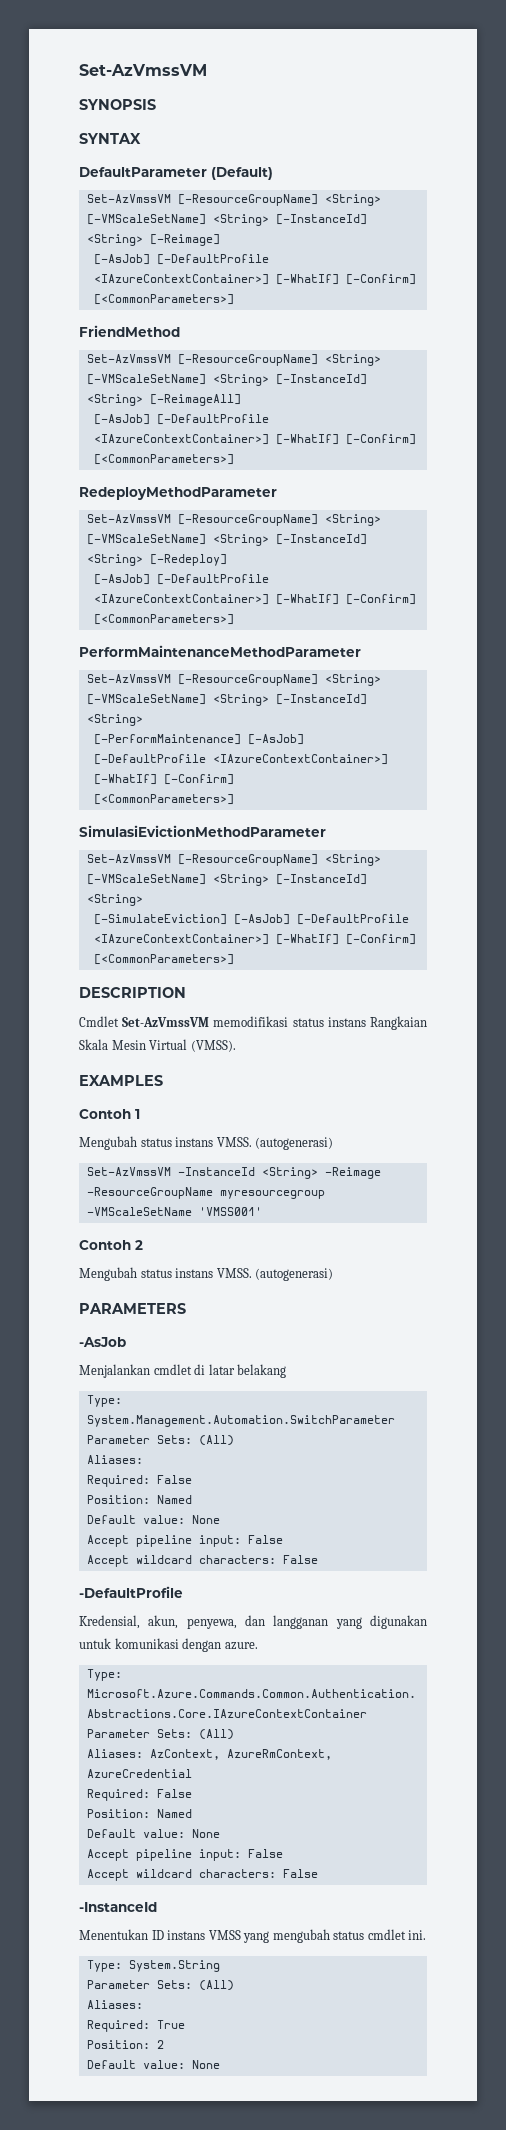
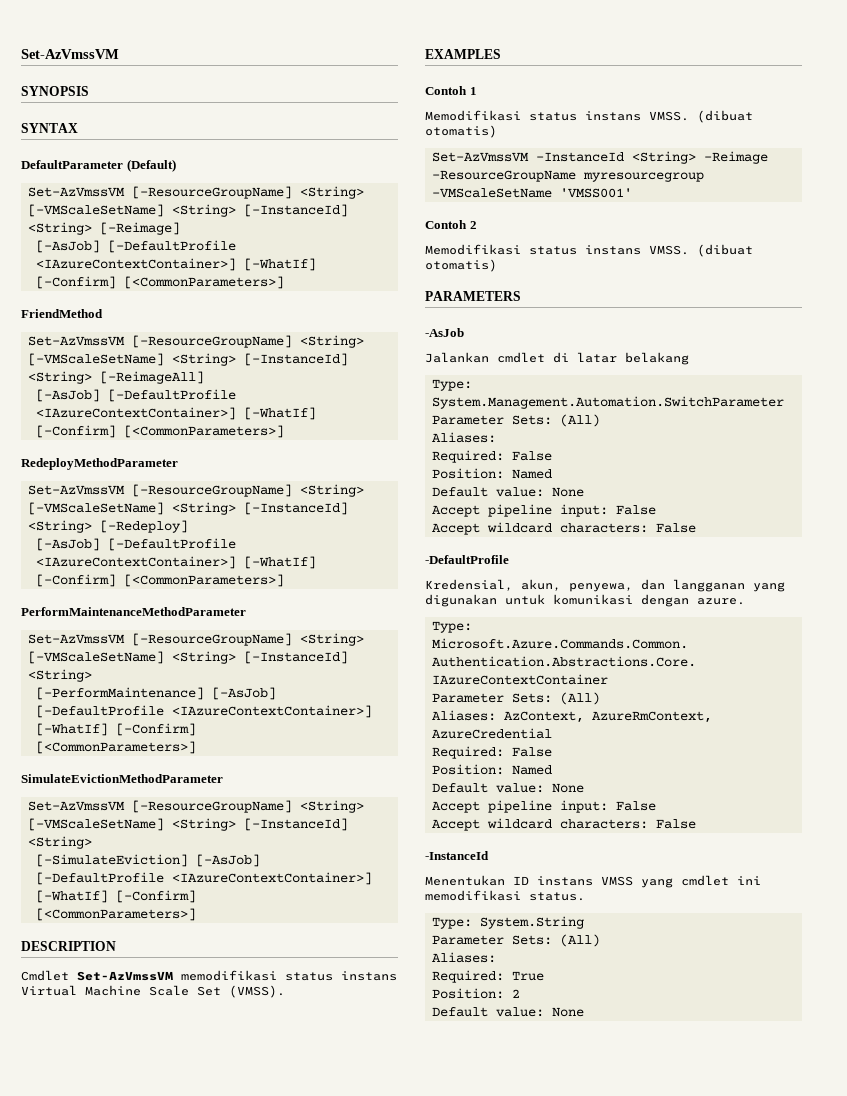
[79,825,326,837] SimulasiEvictionMethodParameter -> [21,774,223,783] SimulateEvictionMethodParameter
[369,1016,427,1030] [79,1039,188,1050] Rangkaian Skala Mesin Virtual -> [21,985,221,996] Virtual Machine Scale Set
[79,1136,334,1150] Mengubah status instans VMSS. (autogenerasi) -> [425,110,753,123] [425,125,497,138] Memodifikasi status instans VMSS. (dibuat otomatis)
[79,1267,334,1281] Mengubah status instans VMSS. (autogenerasi) -> [425,244,753,257] [425,259,497,272] Memodifikasi status instans VMSS. (dibuat otomatis)
[79,1364,150,1378] Menjalankan -> [425,352,489,363] Jalankan
[272,1929,427,1943] mengubah status cmdlet ini. -> [681,875,761,886] [425,890,585,901] cmdlet ini memodifikasi status.

